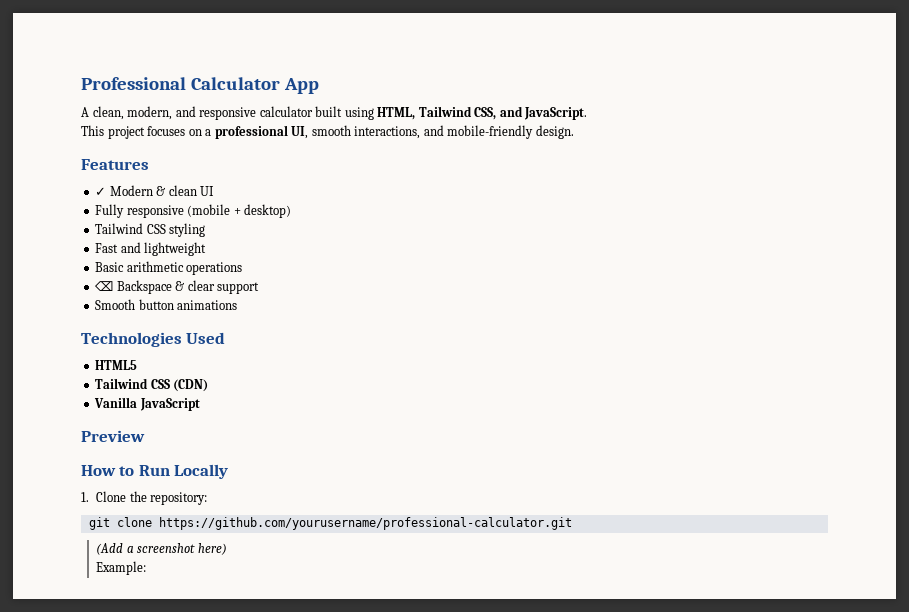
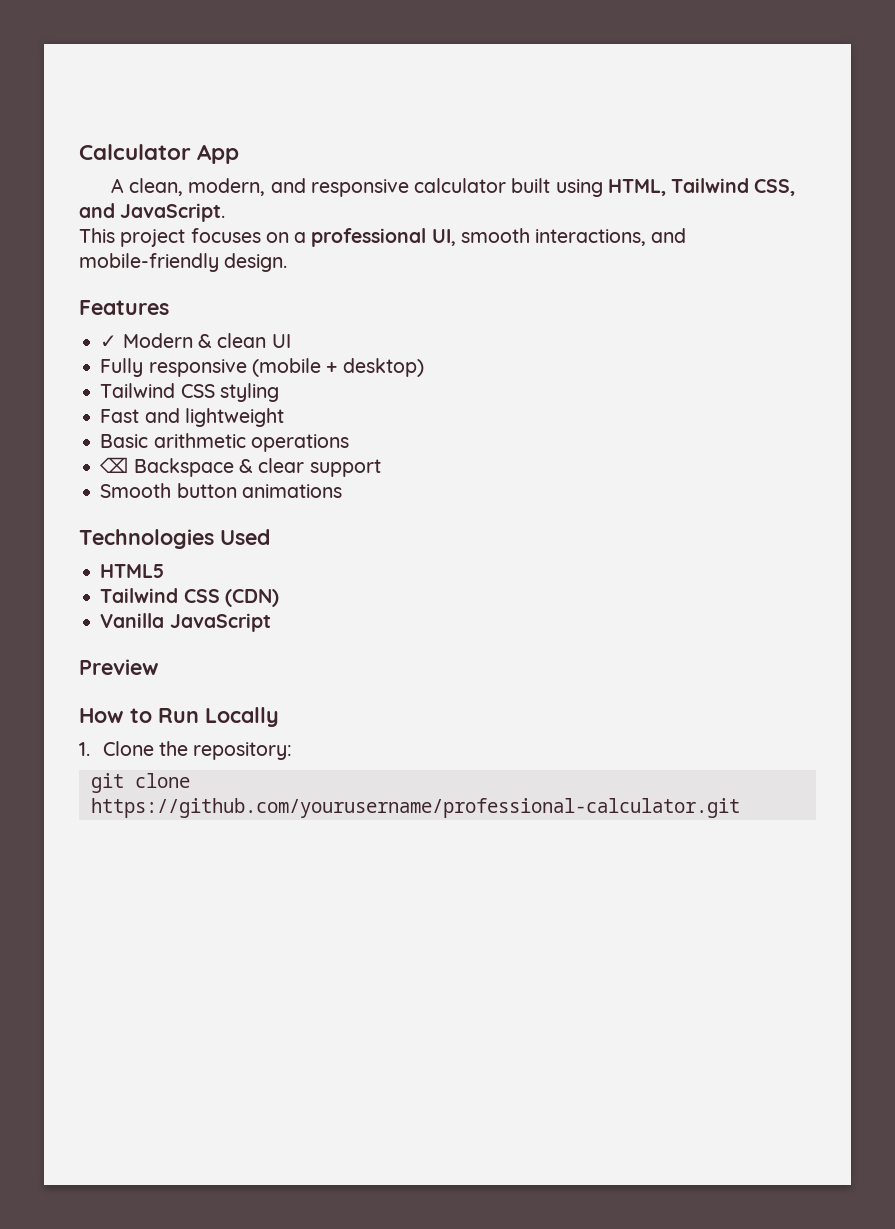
[81,77,186,90] Professional -> (79, 152) none
[96,543,227,555] [96,561,147,575] // (Add a screenshot here) // Example: -> (740, 808) none

